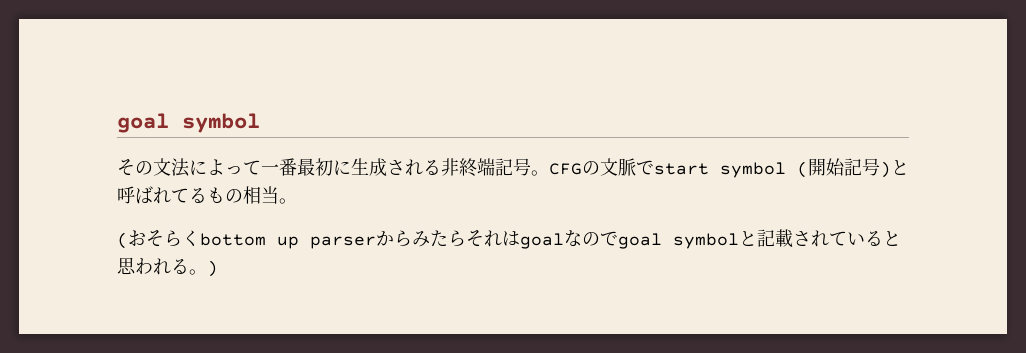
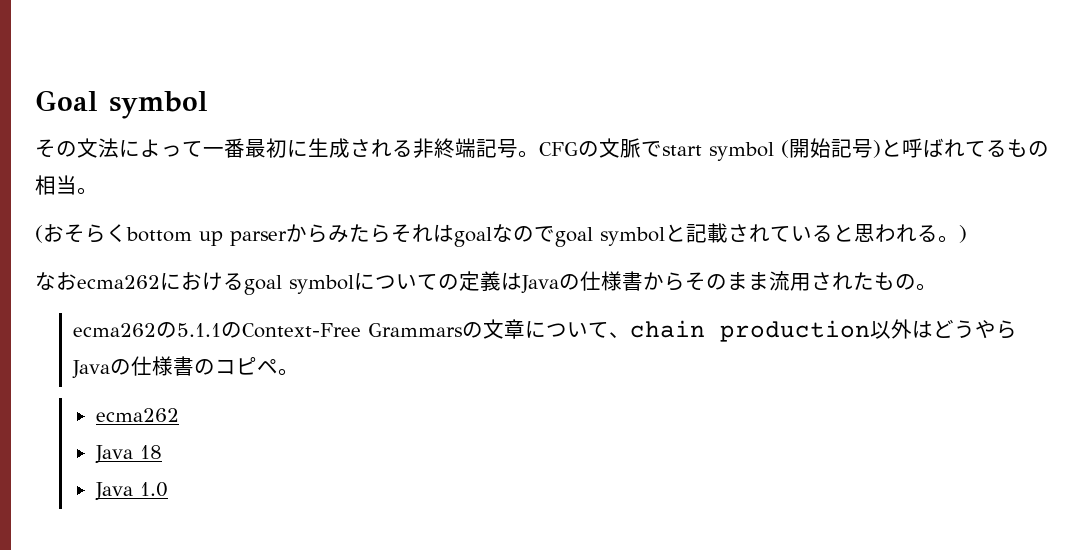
[117,113,169,133] goal -> [35,90,97,111] Goal
(218, 268) none -> [35,271,937,295] [73,319,1018,342] [72,356,300,379] [95,408,179,422] [94,445,162,464] [94,482,168,501] // なおecma262におけるgoal symbolについての定義はJavaの仕様書からそのまま流用されたもの。 // ecma262の5.1.1のContext-Free Grammarsの文章について、chain production以外はどうやらJavaの仕様書のコピペ。 // ecma262 // Java 18 // Java 1.0

